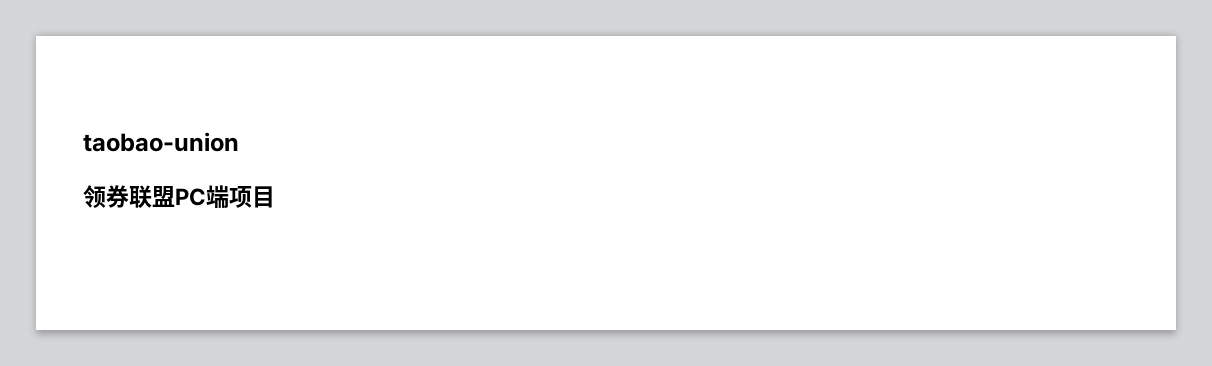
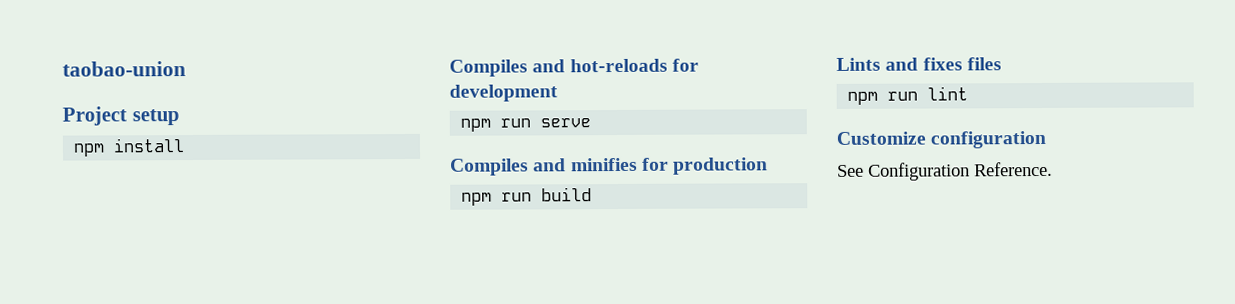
[83,185,275,209] 领券联盟PC端项目 -> [62,106,179,126] [73,138,185,157] [449,58,699,77] [449,84,558,102] [460,118,592,132] [450,157,769,176] [461,187,593,206] [836,57,1002,71] [847,86,969,105] [836,130,1047,149] [837,161,1053,181] Project setup // npm install // Compiles and hot-reloads for development // npm run serve // Compiles and minifies for production // npm run build // Lints and fixes files // npm run lint // Customize configuration // See Configuration Reference.

